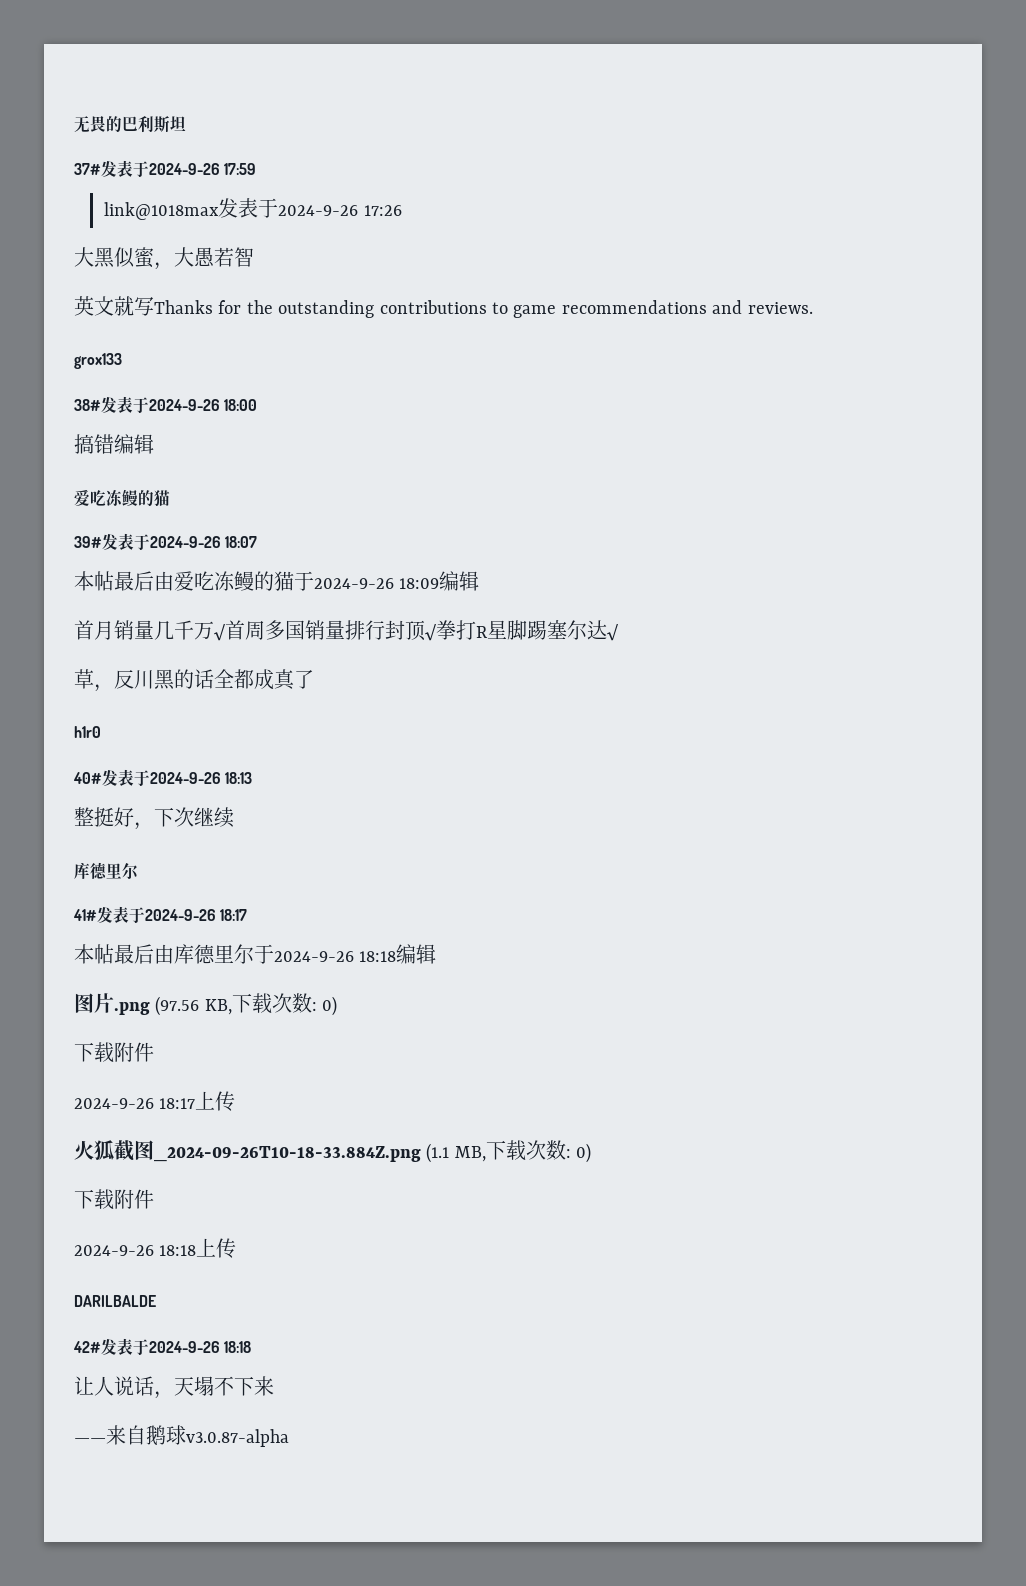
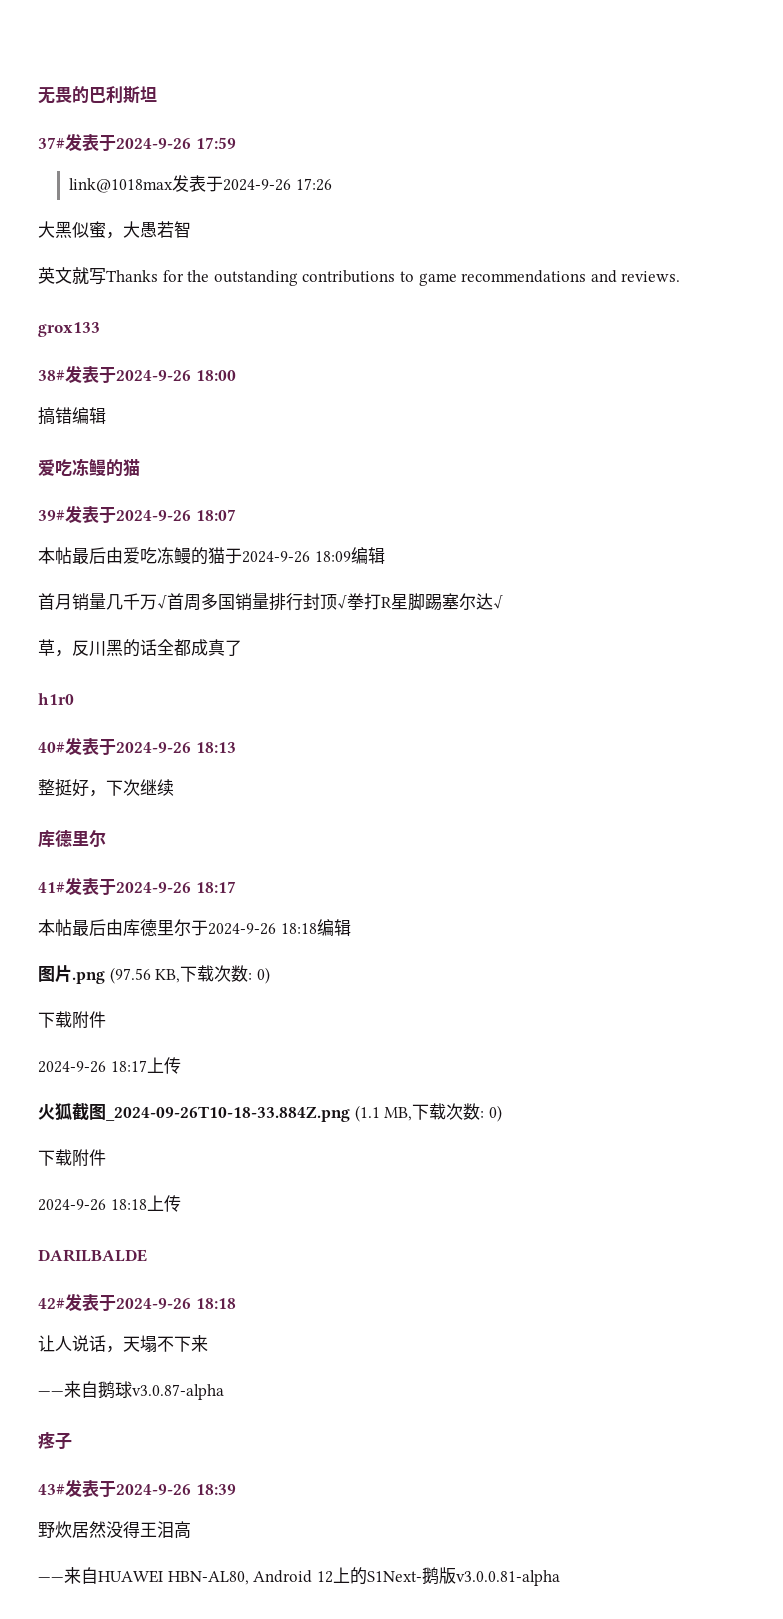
(289, 1438) none -> [38,1432,72,1450] [38,1479,236,1497] [38,1521,191,1539] [38,1567,560,1586] // 疼子 // 43#发表于2024-9-26 18:39 // 野炊居然没得王泪高 // ——来自HUAWEI HBN-AL80, Android 12上的S1Next-鹅版v3.0.0.81-alpha

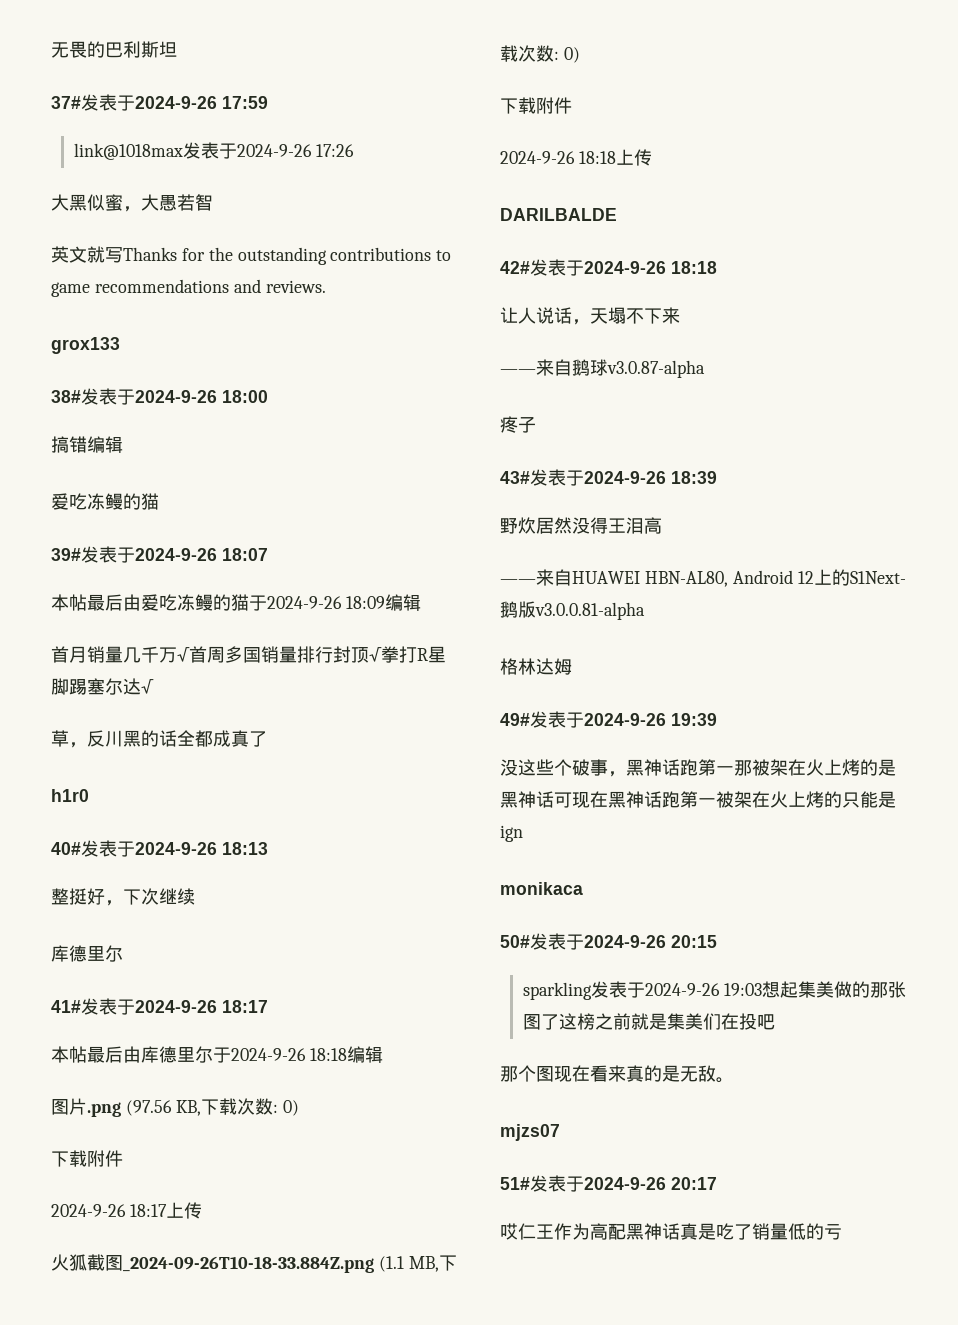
(560, 1578) none -> [500,658,572,675] [500,711,717,728] [500,759,896,777] [500,791,896,808] [500,825,523,842] [500,882,583,895] [500,933,717,950] [522,981,906,1000] [522,1013,775,1030] [500,1065,734,1083] [500,1124,560,1141] [500,1175,717,1192] [500,1223,842,1240] // 格林达姆 // 49#发表于2024-9-26 19:39 // 没这些个破事，黑神话跑第一那被架在火上烤的是黑神话可现在黑神话跑第一被架在火上烤的只能是ign // monikaca // 50#发表于2024-9-26 20:15 // sparkling发表于2024-9-26 19:03想起集美做的那张图了这榜之前就是集美们在投吧 // 那个图现在看来真的是无敌。 // mjzs07 // 51#发表于2024-9-26 20:17 // 哎仁王作为高配黑神话真是吃了销量低的亏

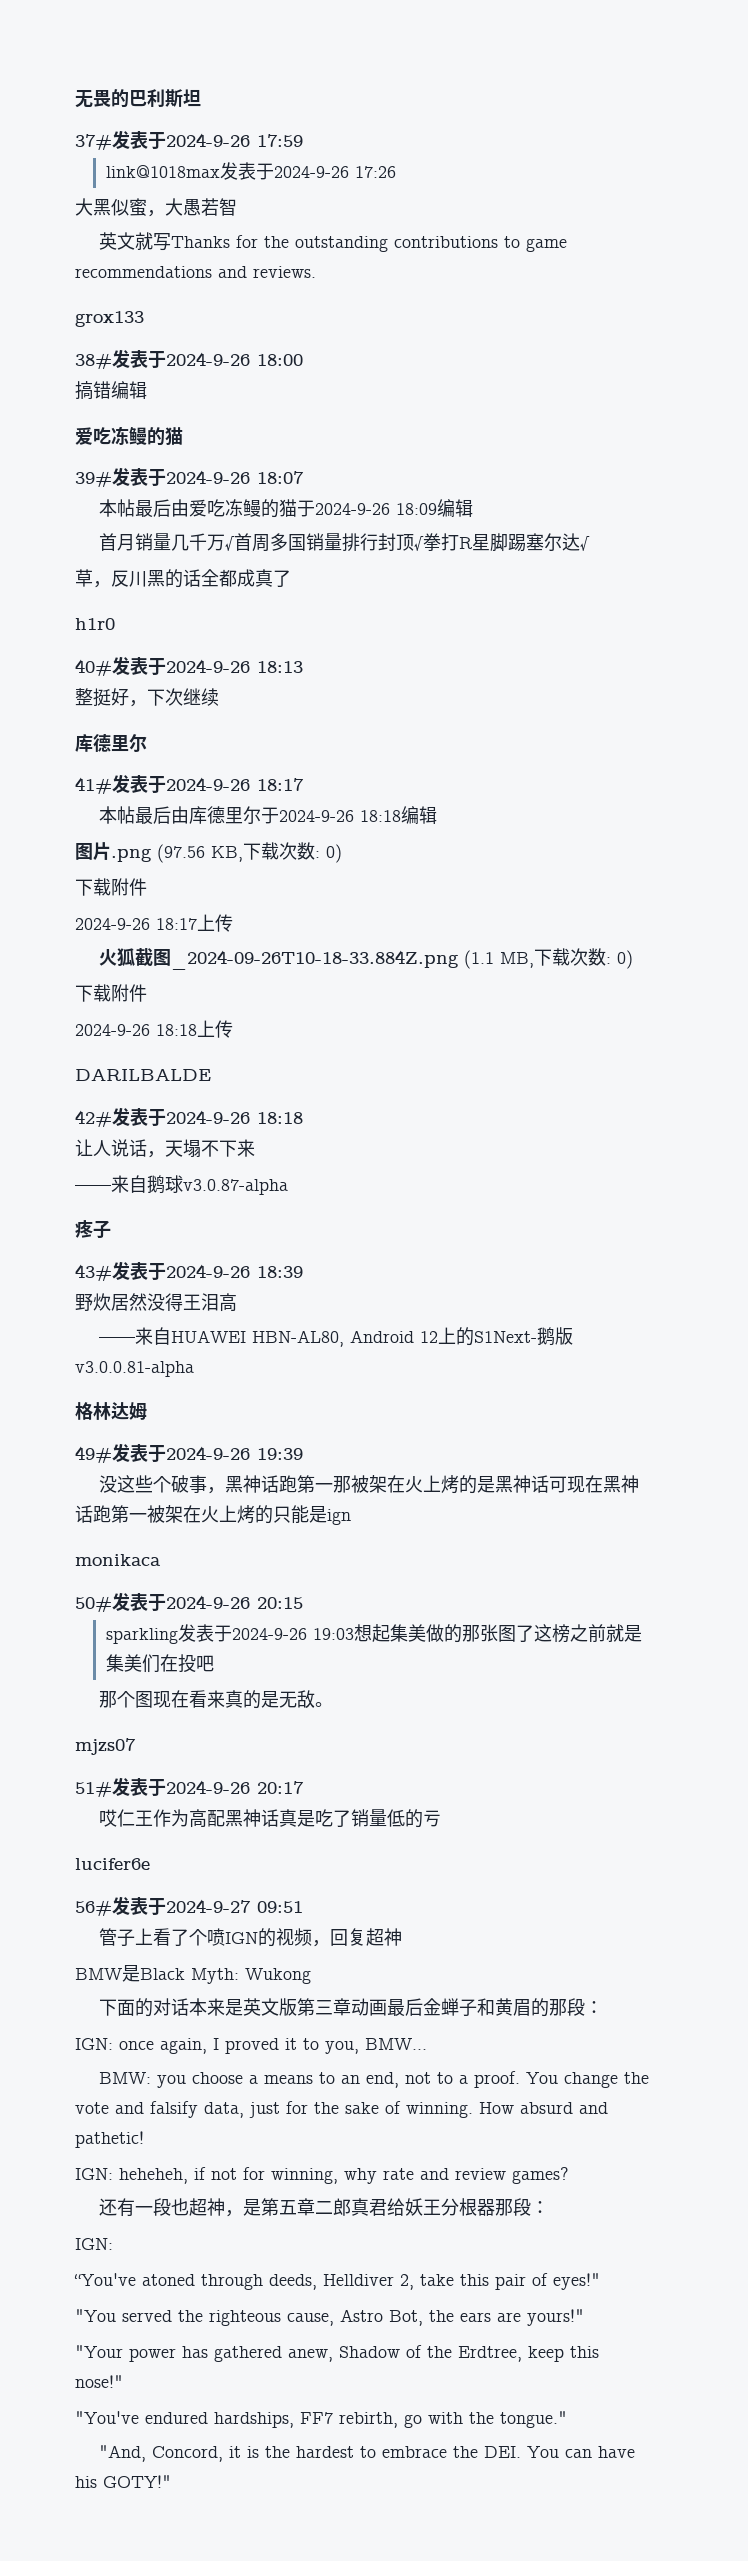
(842, 1232) none -> [75,1858,150,1870] [75,1896,303,1916] [98,1928,402,1947] [75,1965,311,1984] [98,1998,603,2017] [75,2038,427,2054] [98,2071,649,2088] [75,2101,608,2118] [75,2131,144,2148] [75,2167,569,2184] [98,2198,549,2217] [75,2238,113,2250] [74,2273,600,2290] [75,2309,584,2326] [75,2345,599,2362] [75,2375,123,2388] [75,2411,567,2428] [98,2445,635,2462] [75,2475,171,2488] // lucifer6e // 56#发表于2024-9-27 09:51 // 管子上看了个喷IGN的视频，回复超神 // BMW是Black Myth: Wukong // 下面的对话本来是英文版第三章动画最后金蝉子和黄眉的那段： // IGN: once again, I proved it to you, BMW… // BMW: you choose a means to an end, not to a proof. You change the vote and falsify data, just for the sake of winning. How absurd and pathetic! // IGN: heheheh, if not for winning, why rate and review games? // 还有一段也超神，是第五章二郎真君给妖王分根器那段： // IGN: // “You've atoned through deeds, Helldiver 2, take this pair of eyes!" // "You served the righteous cause, Astro Bot, the ears are yours!" // "Your power has gathered anew, Shadow of the Erdtree, keep this nose!" // "You've endured hardships, FF7 rebirth, go with the tongue." // "And, Concord, it is the hardest to embrace the DEI. You can have his GOTY!"

